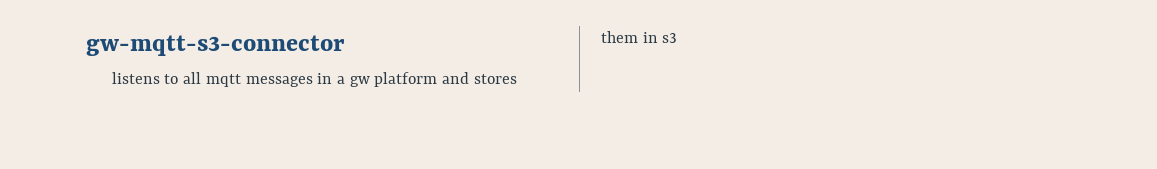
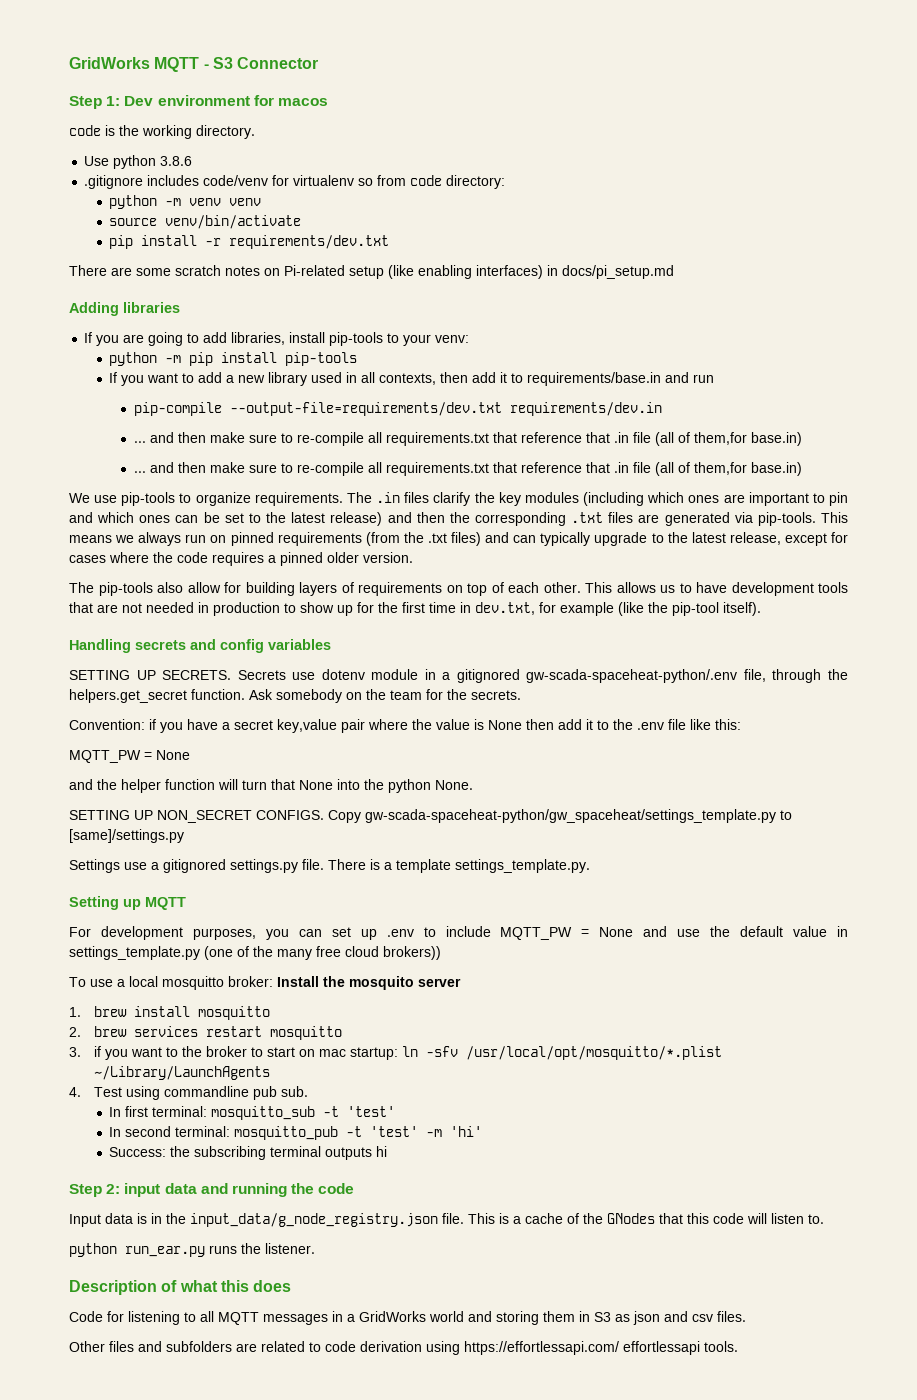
[86,35,345,56] [111,72,160,84] gw-mqtt-s3-connector // listens -> [69,57,319,72] [69,95,328,109] [69,125,255,139] [84,155,193,169] [84,175,506,189] [109,195,262,209] [109,215,302,229] [109,235,390,249] [69,265,674,279] [69,302,180,316] [84,332,470,346] [109,352,358,366] [109,372,715,386] [133,402,662,416] [133,432,802,446] [133,462,802,476] [69,492,848,506] [69,512,848,526] [69,532,849,546] [69,552,413,566] [69,582,848,596] [69,602,761,616] [69,639,331,653] [69,669,849,683] [69,689,521,703] [69,719,741,733] [69,750,190,763] [69,779,473,793] [69,809,792,823] [69,829,184,843] [69,859,590,873] [69,896,186,910] [69,926,849,940] [69,946,441,960] [69,976,461,990] [69,1006,270,1020] [69,1026,342,1040] [69,1046,722,1060] [93,1066,270,1080] [69,1086,308,1100] [109,1106,396,1120] [109,1126,483,1140] [109,1146,388,1160] [69,1183,355,1197] [69,1213,824,1227] [69,1243,315,1257] [69,1280,292,1295] [69,1311,180,1325] GridWorks MQTT - S3 Connector // Step 1: Dev environment for macos // code is the working directory. // Use python 3.8.6 // .gitignore includes code/venv for virtualenv so from code directory: // python -m venv venv // source venv/bin/activate // pip install -r requirements/dev.txt // There are some scratch notes on Pi-related setup (like enabling interfaces) in docs/pi_setup.md // Adding libraries // If you are going to add libraries, install pip-tools to your venv: // python -m pip install pip-tools // If you want to add a new library used in all contexts, then add it to requirements/base.in and run // pip-compile --output-file=requirements/dev.txt requirements/dev.in // ... and then make sure to re-compile all requirements.txt that reference that .in file (all of them,for base.in) // ... and then make sure to re-compile all requirements.txt that reference that .in file (all of them,for base.in) // We use pip-tools to organize requirements. The .in files clarify the key modules (including which ones are important to pin and which ones can be set to the latest release) and then the corresponding .txt files are generated via pip-tools. This means we always run on pinned requirements (from the .txt files) and can typically upgrade to the latest release, except for cases where the code requires a pinned older version. // The pip-tools also allow for building layers of requirements on top of each other. This allows us to have development tools that are not needed in production to show up for the first time in dev.txt, for example (like the pip-tool itself). // Handling secrets and config variables // SETTING UP SECRETS. Secrets use dotenv module in a gitignored gw-scada-spaceheat-python/.env file, through the helpers.get_secret function. Ask somebody on the team for the secrets. // Convention: if you have a secret key,value pair where the value is None then add it to the .env file like this: // MQTT_PW = None // and the helper function will turn that None into the python None. // SETTING UP NON_SECRET CONFIGS. Copy gw-scada-spaceheat-python/gw_spaceheat/settings_template.py to [same]/settings.py // Settings use a gitignored settings.py file. There is a template settings_template.py. // Setting up MQTT // For development purposes, you can set up .env to include MQTT_PW = None and use the default value in settings_template.py (one of the many free cloud brokers)) // To use a local mosquitto broker: Install the mosquito server // 1. brew install mosquitto // 2. brew services restart mosquitto // 3. if you want to the broker to start on mac startup: ln -sfv /usr/local/opt/mosquitto/*.plist ~/Library/LaunchAgents // 4. Test using commandline pub sub. // In first terminal: mosquitto_sub -t 'test' // In second terminal: mosquitto_pub -t 'test' -m 'hi' // Success: the subscribing terminal outputs hi // Step 2: input data and running the code // Input data is in the input_data/g_node_registry.json file. This is a cache of the GNodes that this code will listen to. // python run_ear.py runs the listener. // Description of what this does // Code for listening
[205,74,241,87] mqtt -> [218,1312,259,1325] MQTT
[349,72,517,87] [601,31,678,43] gw platform and stores them in s3 -> [359,1311,746,1325] [69,1341,738,1355] GridWorks world and storing them in S3 as json and csv files. // Other files and subfolders are related to code derivation using https://effortlessapi.com/ effortlessapi tools.

